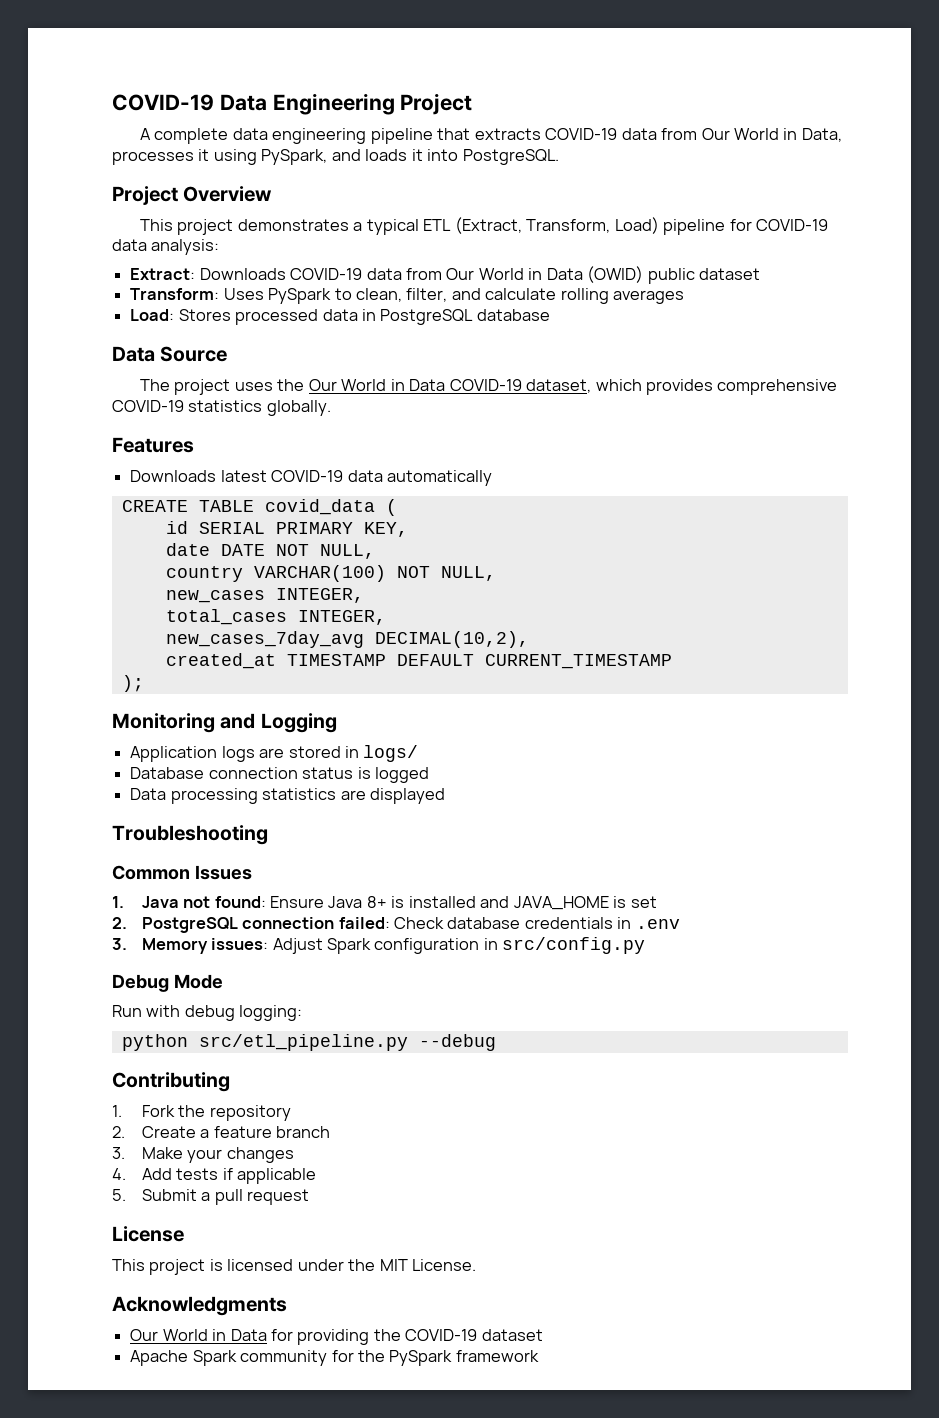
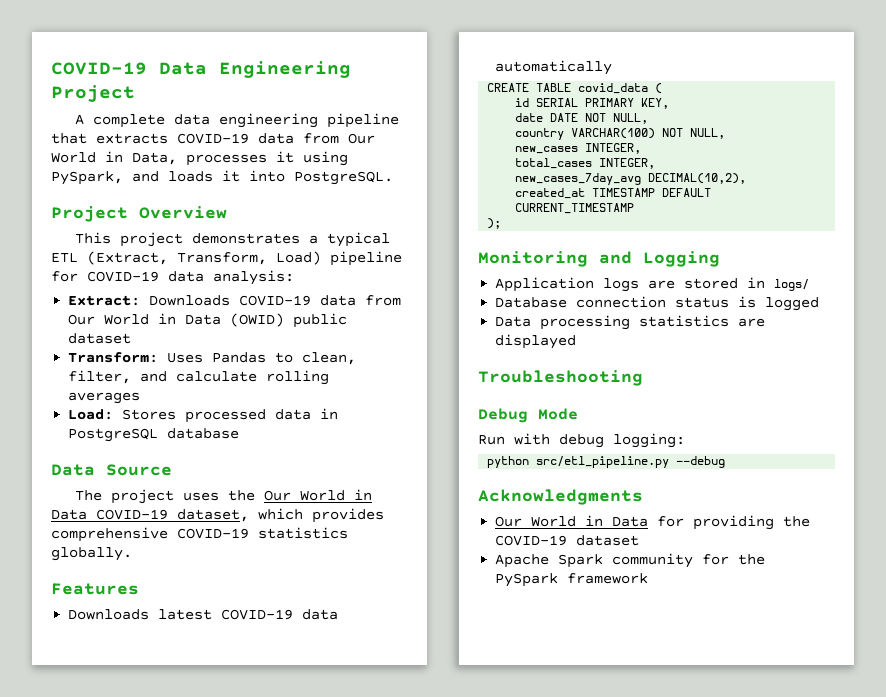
[268,288,332,304] PySpark -> [212,352,267,363] Pandas
[112,865,252,880] [112,896,657,910] [112,917,680,933] [112,937,646,954] // Common Issues // 1. Java not found: Ensure Java 8+ is installed and JAVA_HOME is set // 2. PostgreSQL connection failed: Check database credentials in .env // 3. Memory issues: Adjust Spark configuration in src/config.py -> (643, 378) none
[112,1072,230,1092] [112,1105,291,1121] [112,1126,330,1138] [112,1147,294,1163] [112,1168,316,1184] [112,1189,309,1205] [112,1226,184,1242] [112,1259,477,1275] // Contributing // 1. Fork the repository // 2. Create a feature branch // 3. Make your changes // 4. Add tests if applicable // 5. Submit a pull request // License // This project is licensed under the MIT License. -> (726, 462) none

